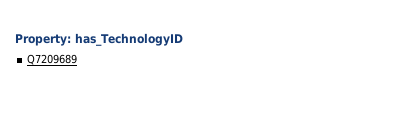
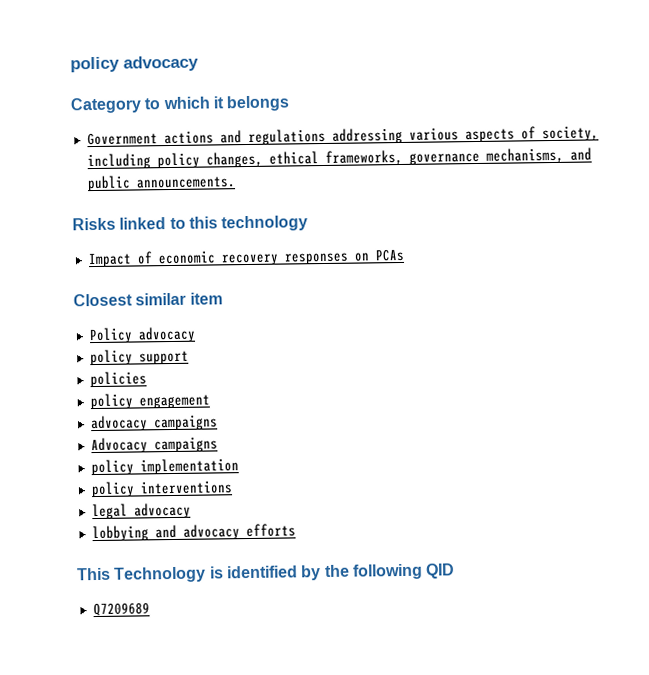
[15,33,183,46] Property: has_TechnologyID -> [70,55,199,73] [70,95,291,114] [86,125,599,146] [86,147,592,170] [86,175,236,192] [72,215,309,232] [87,248,405,268] [73,292,223,307] [88,326,196,344] [89,349,189,366] [89,371,147,388] [89,393,210,410] [90,414,218,432] [90,436,218,454] [90,458,239,476] [90,480,233,498] [91,502,191,520] [91,523,296,542] [76,563,456,583] policy advocacy // Category to which it belongs // Government actions and regulations addressing various aspects of society, including policy changes, ethical frameworks, governance mechanisms, and public announcements. // Risks linked to this technology // Impact of economic recovery responses on PCAs // Closest similar item // Policy advocacy // policy support // policies // policy engagement // advocacy campaigns // Advocacy campaigns // policy implementation // policy interventions // legal advocacy // lobbying and advocacy efforts // This Technology is identified by the following QID

